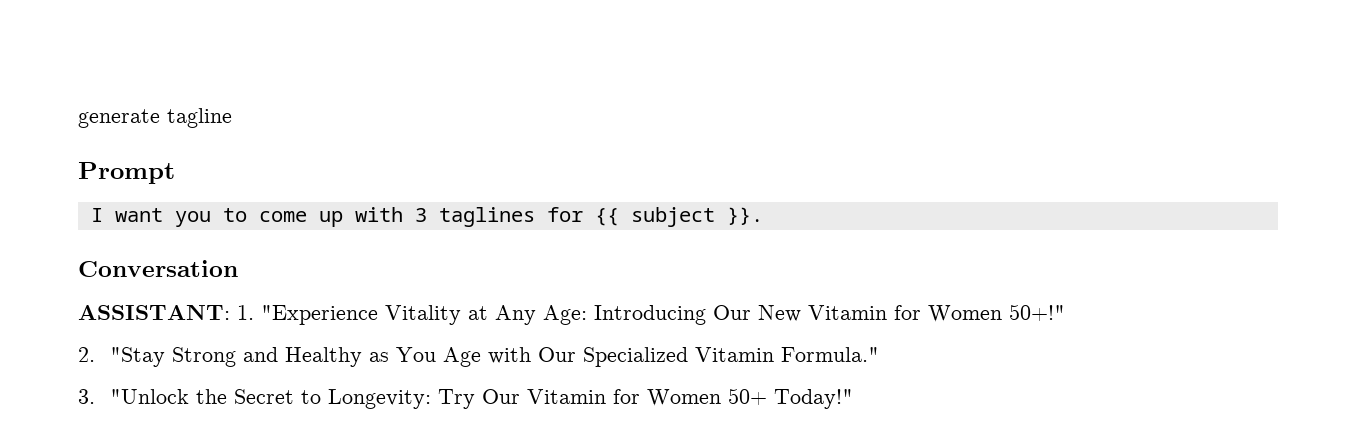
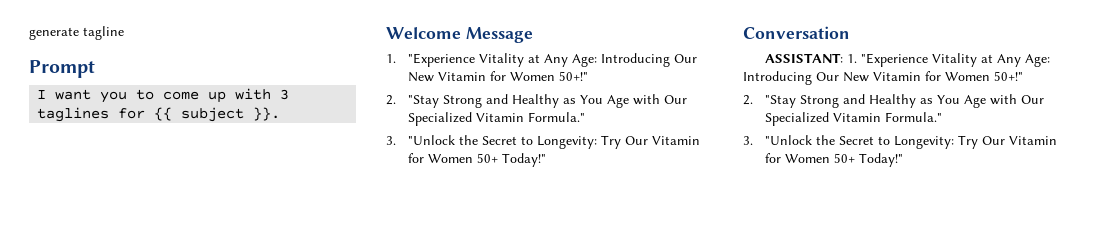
(763, 216) none -> [386,27,533,43] [386,53,698,67] [408,71,589,82] [386,94,688,108] [408,112,586,126] [386,135,701,149] [408,153,547,167] // Welcome Message // 1. "Experience Vitality at Any Age: Introducing Our New Vitamin for Women 50+!" // 2. "Stay Strong and Healthy as You Age with Our Specialized Vitamin Formula." // 3. "Unlock the Secret to Longevity: Try Our Vitamin for Women 50+ Today!"

